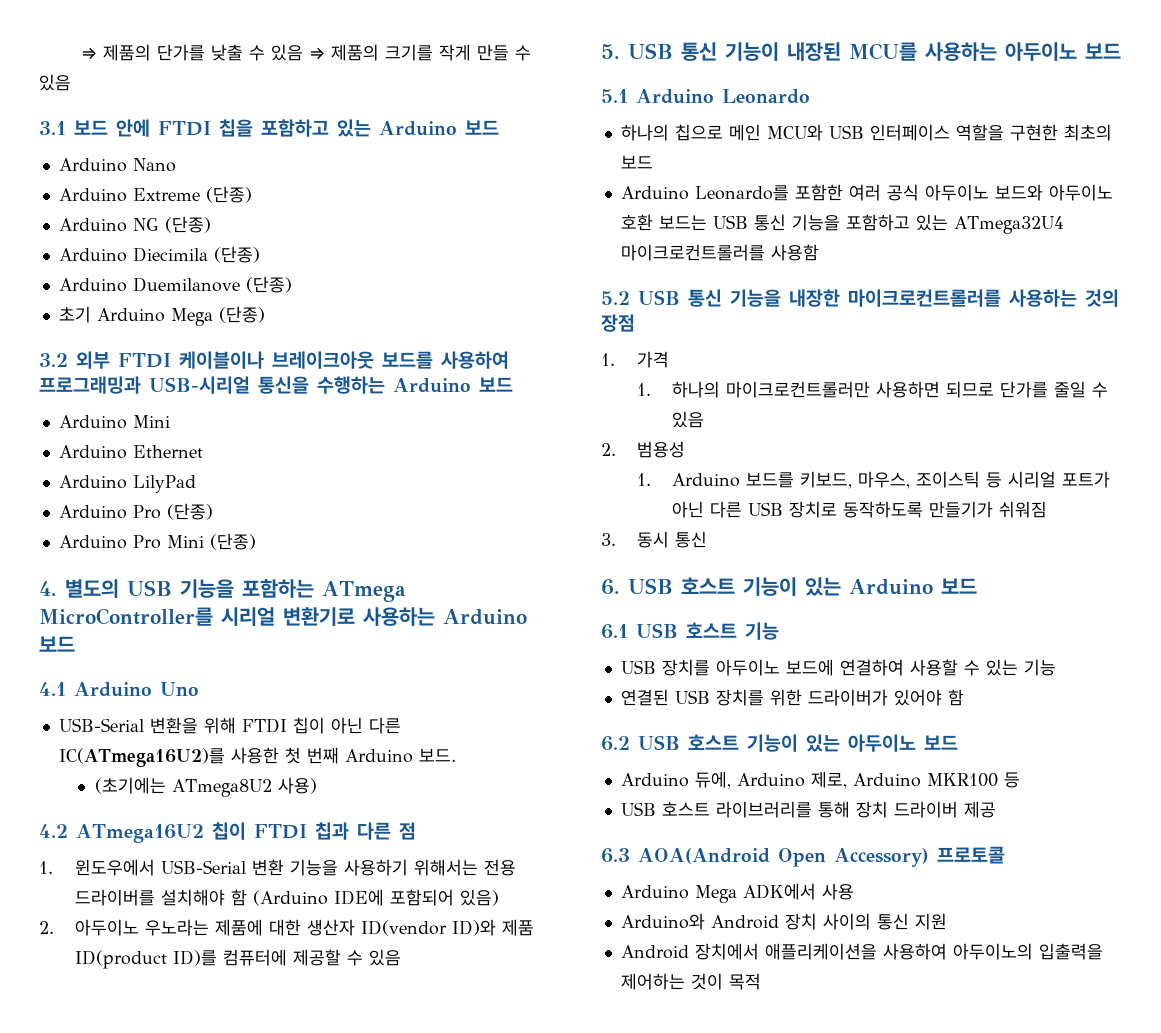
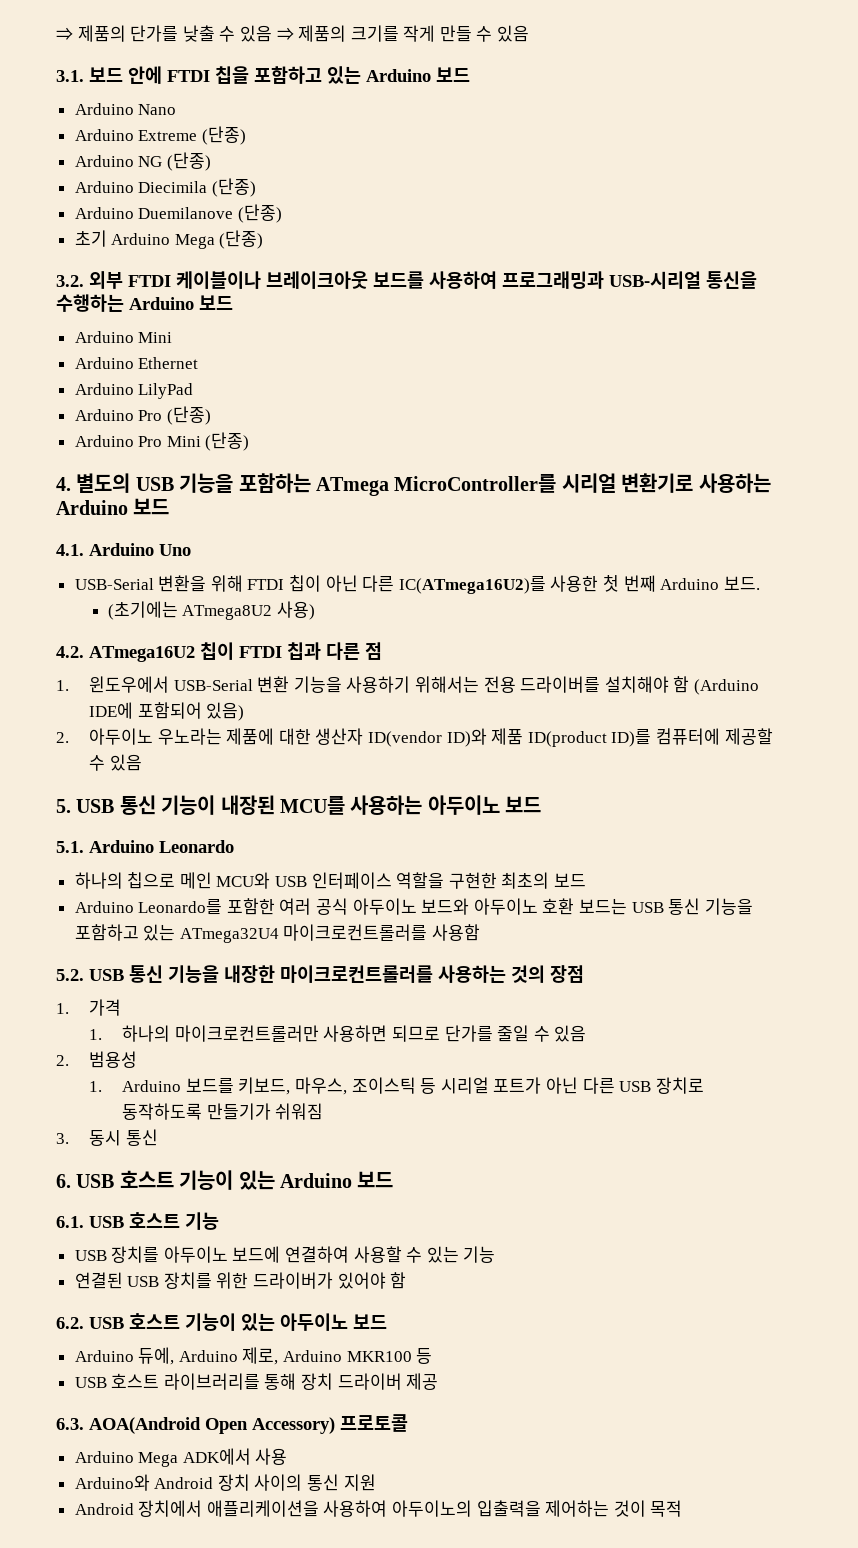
[39,121,66,135] 3.1 -> [56,70,84,82] 3.1.
[39,353,68,367] 3.2 -> [56,275,84,287] 3.2.
[39,682,66,696] 4.1 -> [56,544,84,556] 4.1.
[39,824,68,838] 4.2 -> [56,646,84,658] 4.2.
[601,89,628,103] 5.1 -> [56,841,84,853] 5.1.
[601,291,630,305] 5.2 -> [56,969,84,981] 5.2.
[601,624,628,639] 6.1 -> [56,1216,84,1228] 6.1.
[601,736,630,751] 6.2 -> [56,1317,84,1329] 6.2.
[601,848,630,863] 6.3 -> [56,1418,84,1430] 6.3.

